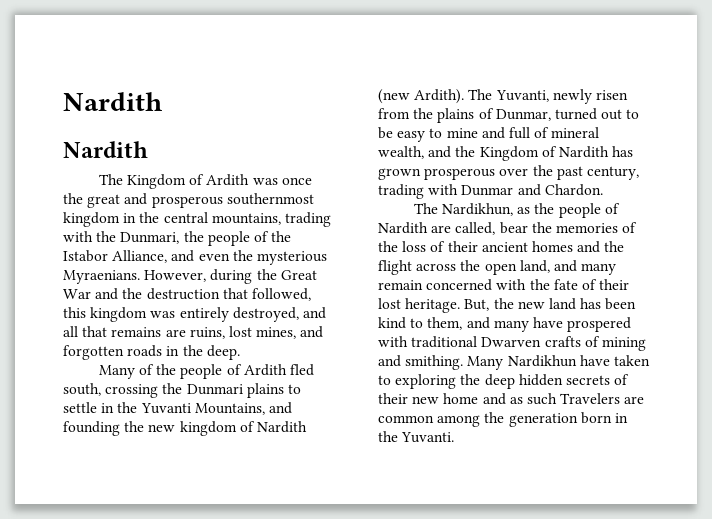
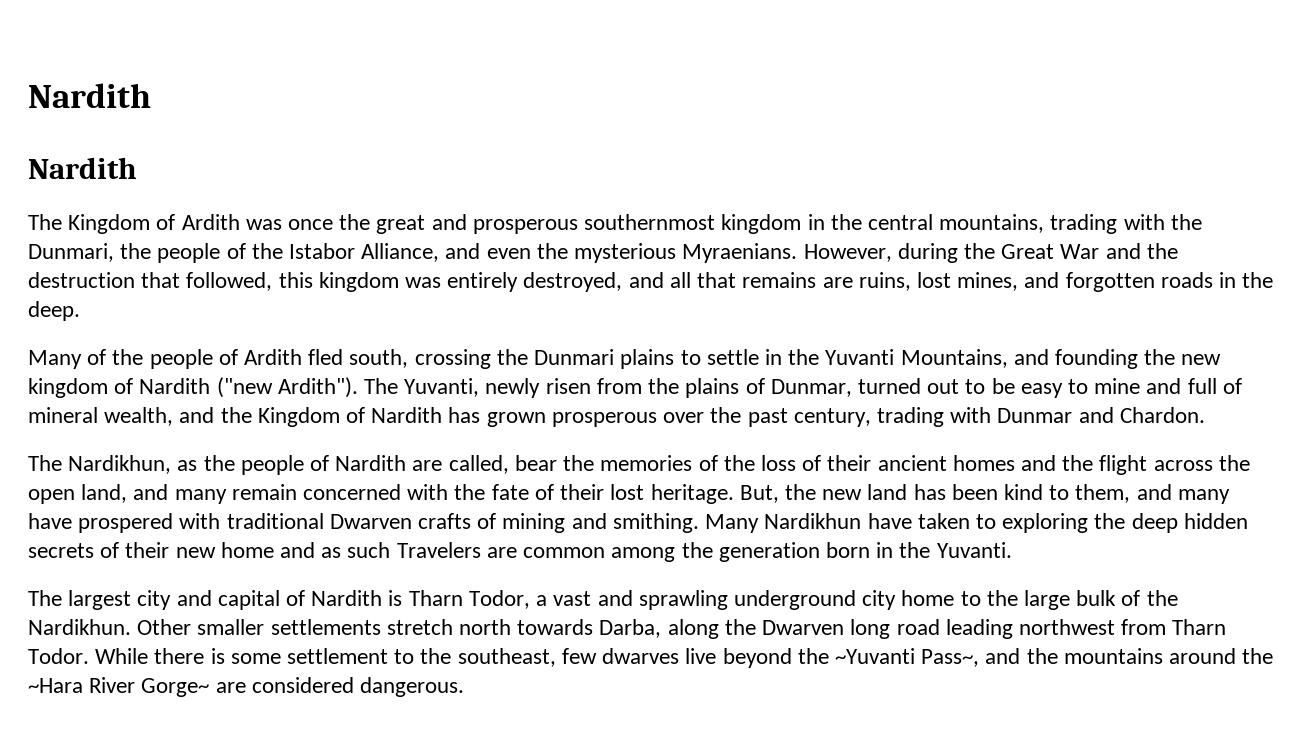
[378,89,465,104] (new Ardith). -> [216,377,358,398] ("new Ardith").
(455, 437) none -> [28,590,1178,610] [28,619,1227,639] [28,648,1274,668] [28,677,465,697] // The largest city and capital of Nardith is Tharn Todor, a vast and sprawling underground city home to the large bulk of the Nardikhun. Other smaller settlements stretch north towards Darba, along the Dwarven long road leading northwest from Tharn Todor. While there is some settlement to the southeast, few dwarves live beyond the ~Yuvanti Pass~, and the mountains around the ~Hara River Gorge~ are considered dangerous.

